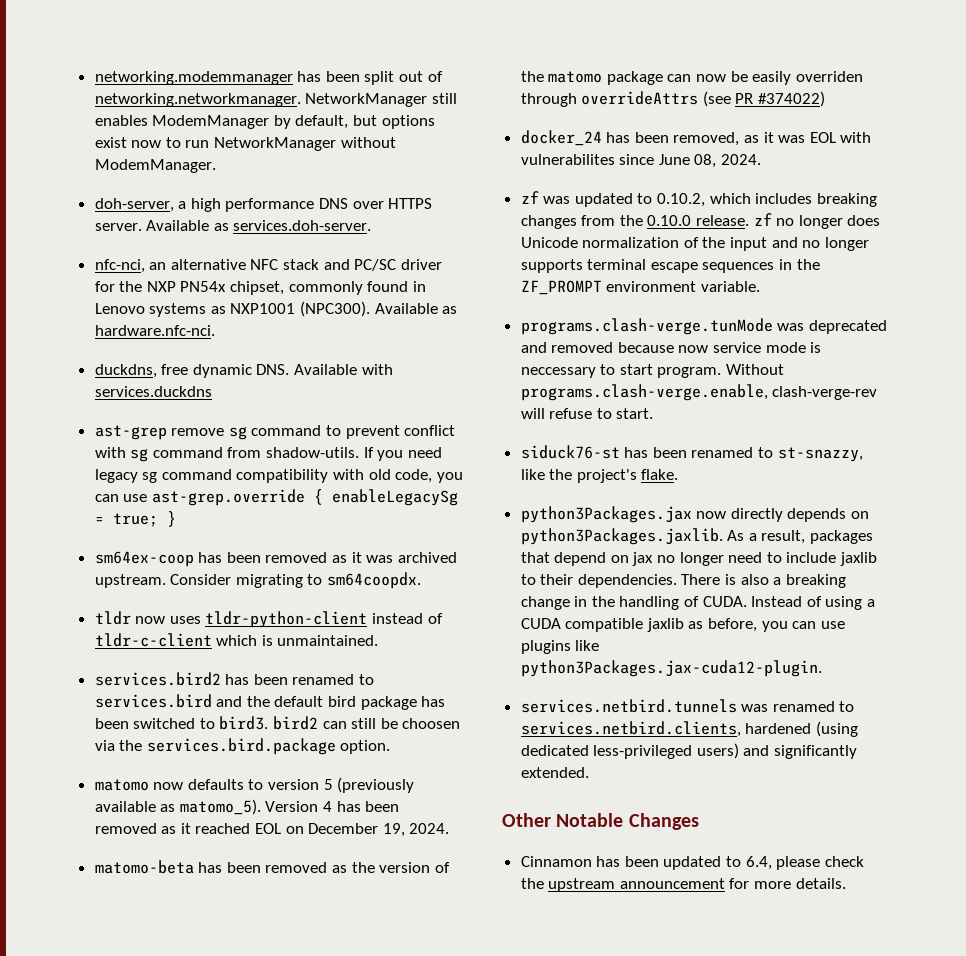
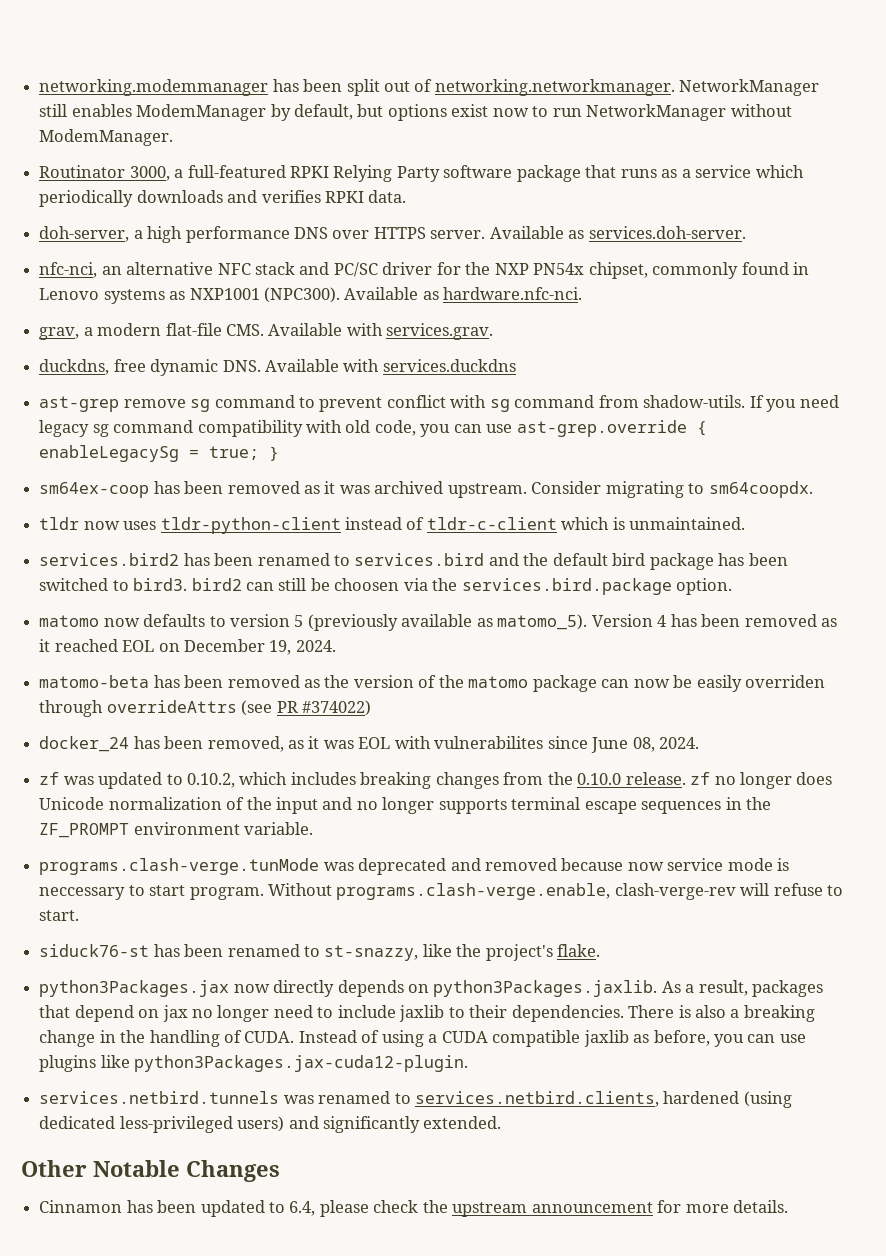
(216, 166) none -> [39,165,804,182] [39,190,407,207] // Routinator 3000, a full-featured RPKI Relying Party software package that runs as a service which periodically downloads and verifies RPKI data.
(215, 330) none -> [39,323,494,340] // grav, a modern flat-file CMS. Available with services.grav.

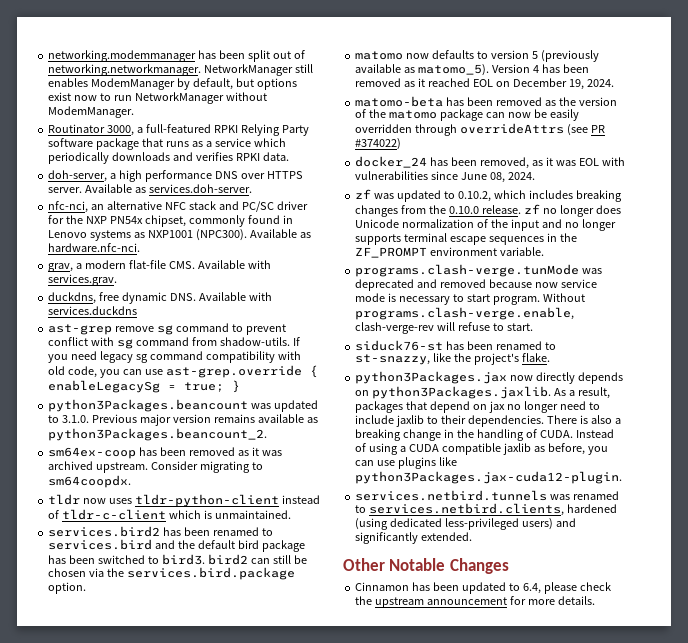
(280, 453) none -> [48,399,319,412] [48,414,318,426] [48,428,268,441] // python3Packages.beancount was updated to 3.1.0. Previous major version remains available as python3Packages.beancount_2.
[334,578,400,591] choosen -> [48,568,87,577] chosen
[744,675,825,688] overriden -> [355,124,413,133] overridden
[434,736,544,749] vulnerabilites -> [355,171,429,180] vulnerabilities
[39,887,126,900] neccessary -> [399,296,451,305] necessary

